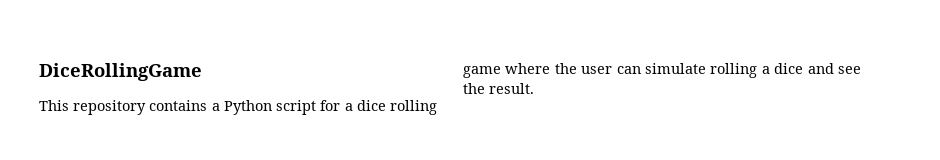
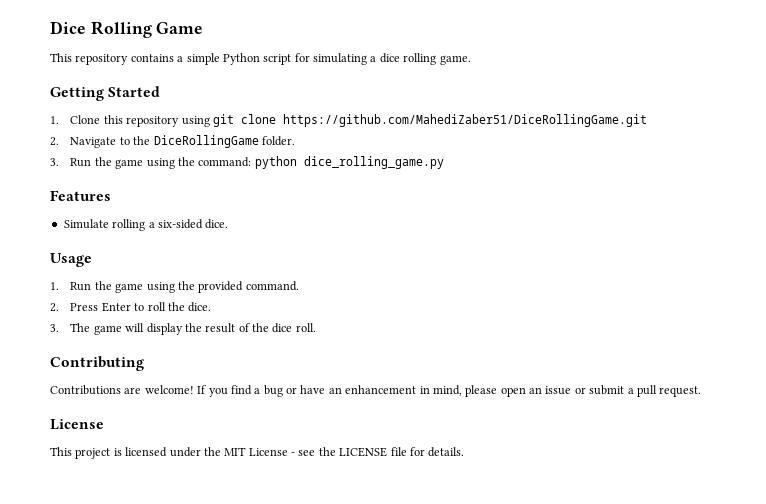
[39,63,202,81] DiceRollingGame -> [50,21,204,38] Dice Rolling Game
(220, 107) none -> [186,53,220,65] simple
(341, 105) none -> [313,53,367,65] simulating
[463,63,861,78] [463,83,534,94] game where the user can simulate rolling a dice and see the result. -> [439,55,471,65] [50,86,161,101] [50,114,647,127] [50,135,295,148] [50,156,444,169] [50,190,111,201] [63,219,229,231] [50,253,92,267] [50,281,299,293] [50,302,212,312] [50,323,316,335] [50,356,144,371] [50,385,702,397] [50,419,104,430] [50,447,465,459] game. // Getting Started // 1. Clone this repository using git clone https://github.com/MahediZaber51/DiceRollingGame.git // 2. Navigate to the DiceRollingGame folder. // 3. Run the game using the command: python dice_rolling_game.py // Features // Simulate rolling a six-sided dice. // Usage // 1. Run the game using the provided command. // 2. Press Enter to roll the dice. // 3. The game will display the result of the dice roll. // Contributing // Contributions are welcome! If you find a bug or have an enhancement in mind, please open an issue or submit a pull request. // License // This project is licensed under the MIT License - see the LICENSE file for details.

